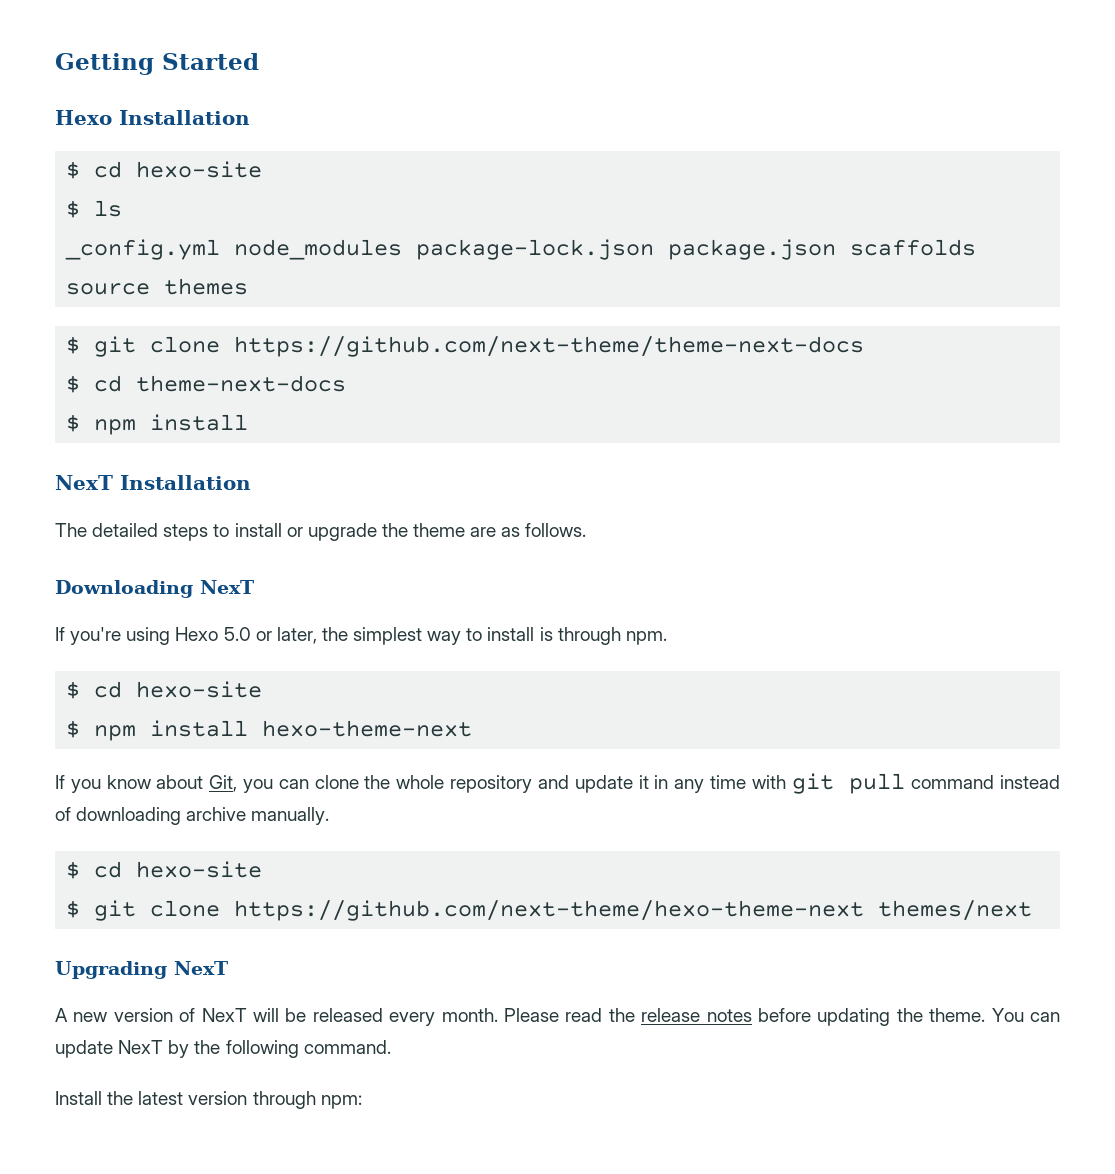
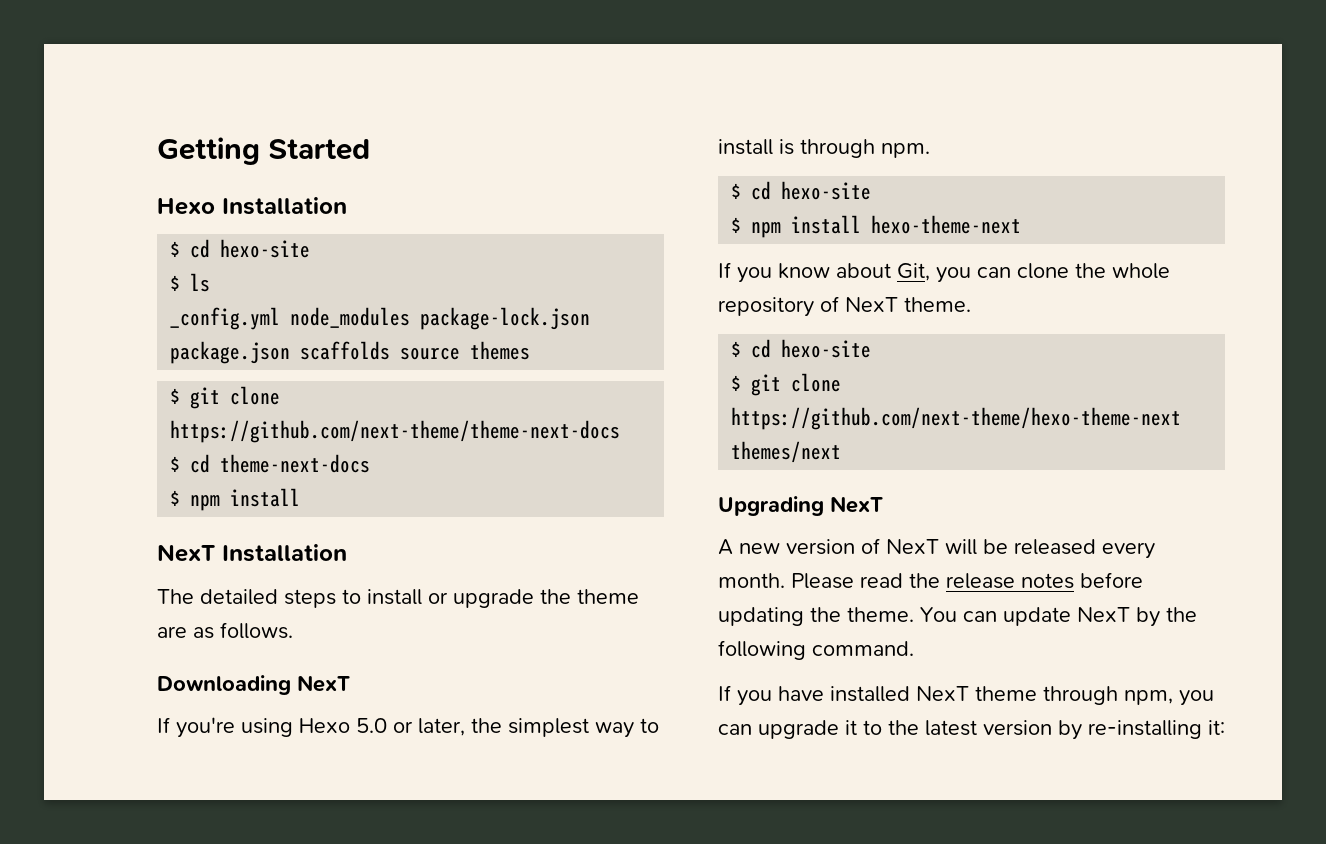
[537,773,1060,794] [55,807,330,825] and update it in any time with git pull command instead of downloading archive manually. -> [820,296,971,312] of NexT theme.
[55,1091,362,1109] Install the latest version through npm: -> [718,685,1214,706] [718,720,1225,740] If you have installed NexT theme through npm, you can upgrade it to the latest version by re-installing it:

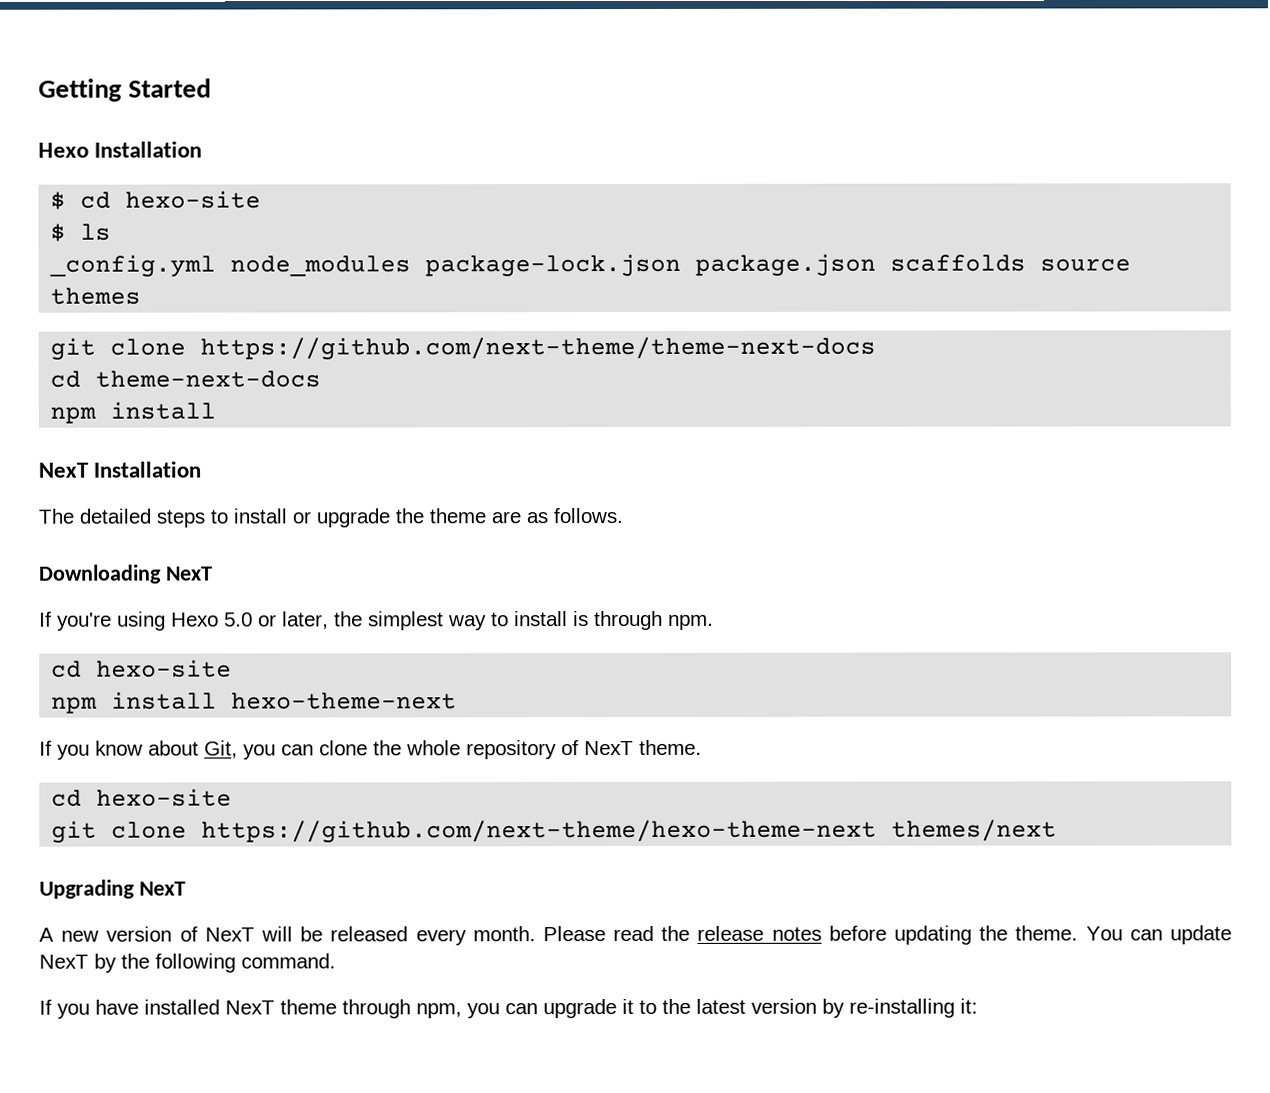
[170,388,181,404] $ -> (142, 296) none
[170,456,181,472] $ -> (877, 348) none
[170,490,181,506] $ -> (322, 379) none
[731,181,872,200] [731,217,742,233] $ cd hexo-site // $ -> [51,659,233,678] cd hexo-site //
[731,339,872,358] [731,375,742,391] $ cd hexo-site // $ -> [51,788,233,807] cd hexo-site //

